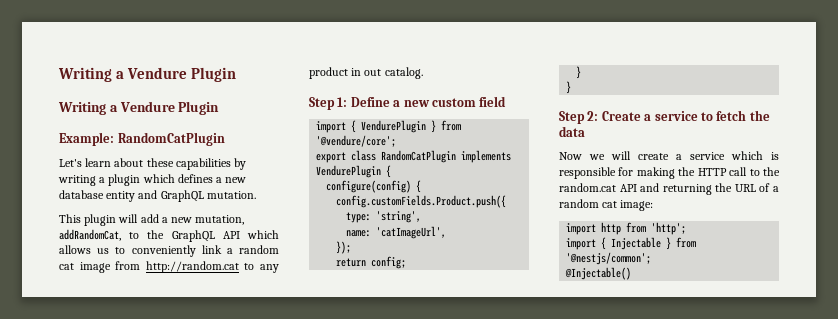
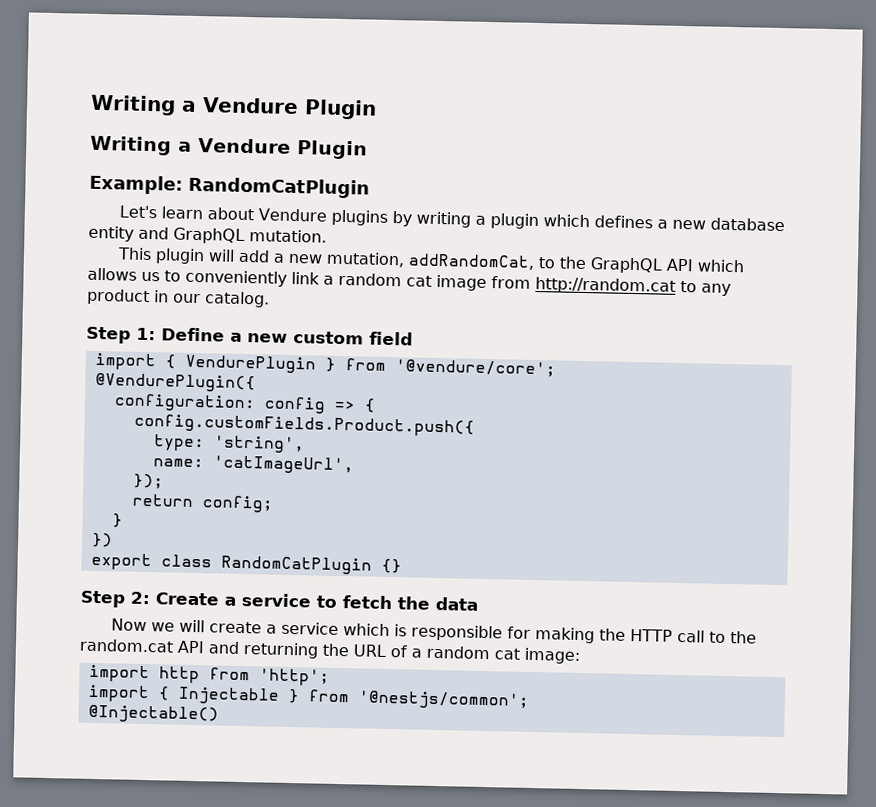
[146,158,231,170] these capabilities -> [258,208,389,226] Vendure plugins
[364,69,382,76] out -> [173,293,201,304] our
[316,150,512,163] [316,165,392,178] [326,180,412,193] export class RandomCatPlugin implements VendurePlugin { // configure(config) -> [94,372,256,393] [113,393,356,414] @VendurePlugin({ // configuration: config =>
[566,81,572,94] } -> [90,532,113,548] [90,552,402,575] }) // export class RandomCatPlugin {}

